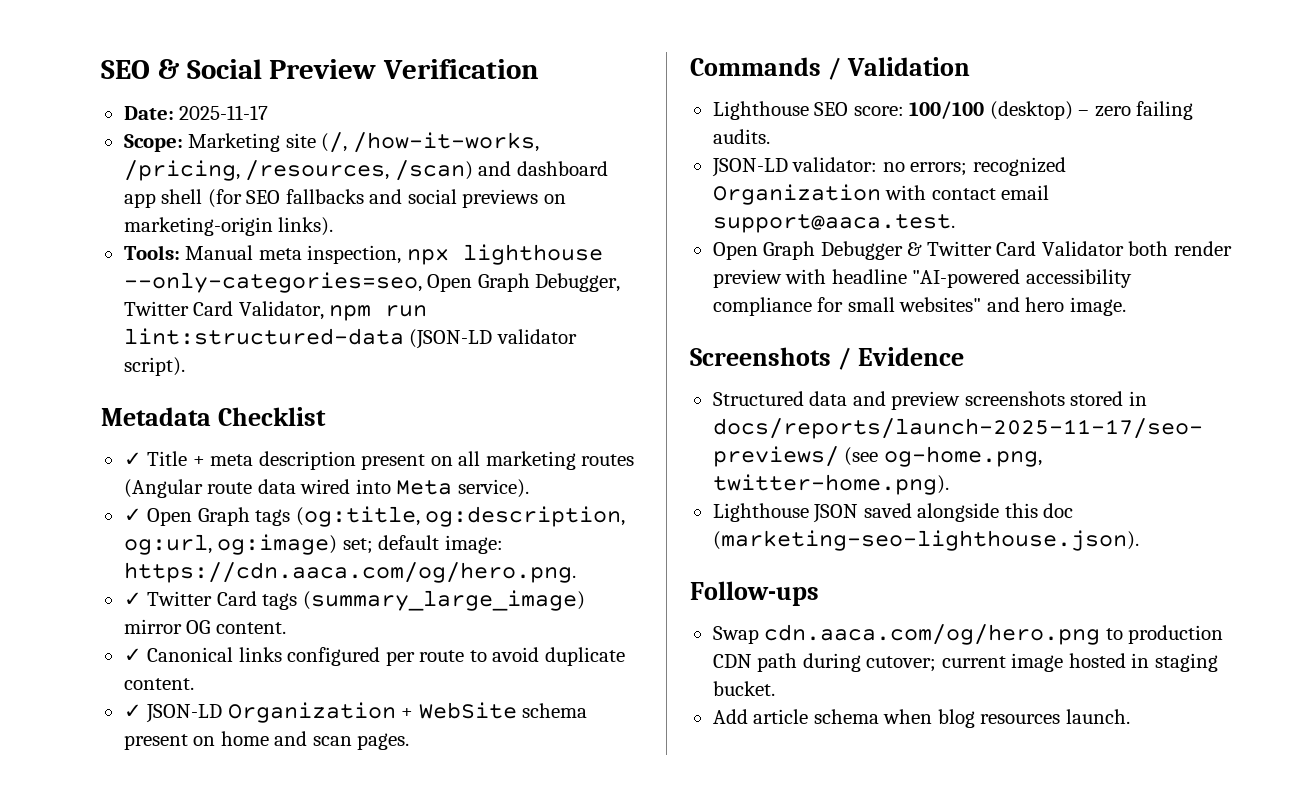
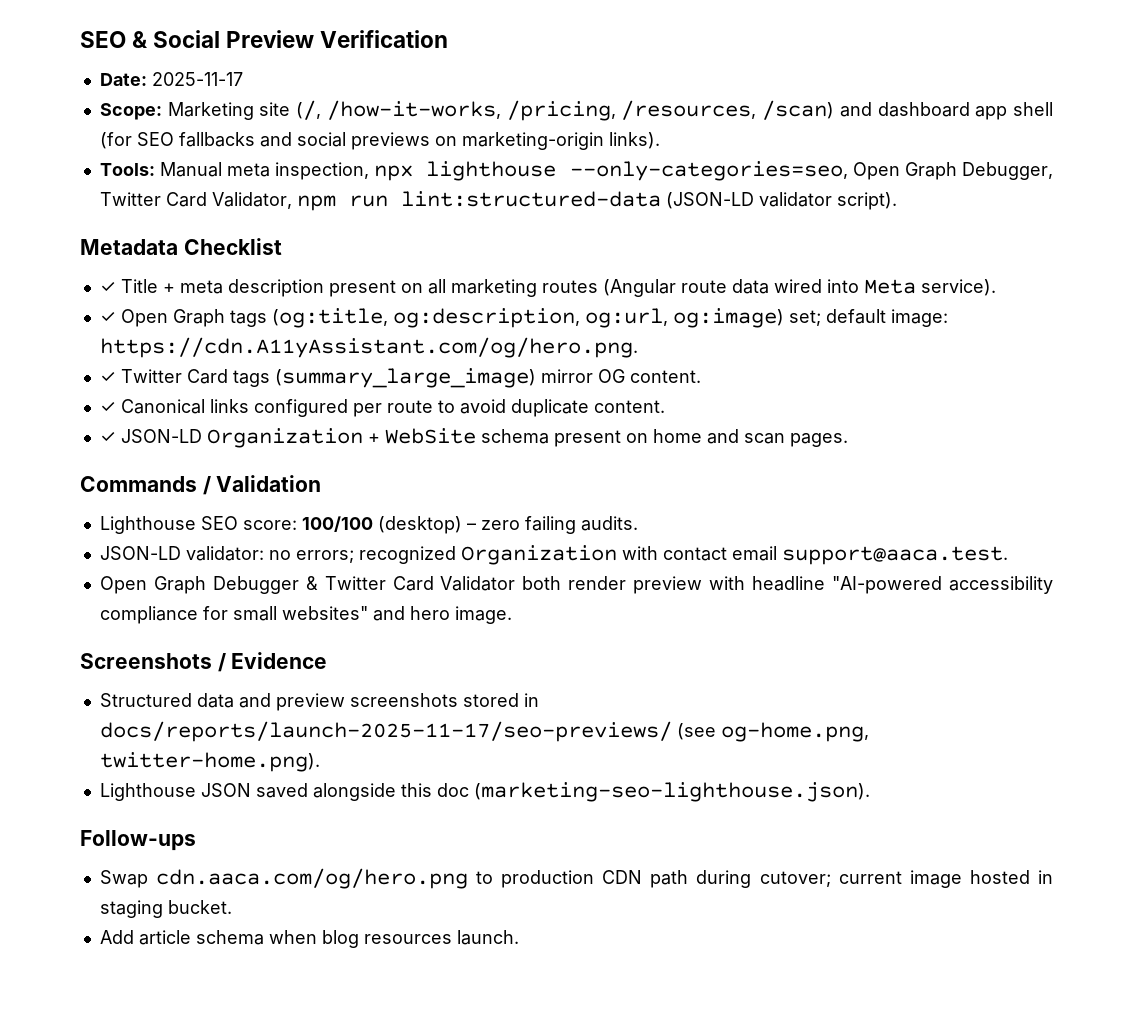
[123,562,576,583] https://cdn.aaca.com/og/hero.png. -> [99,337,638,358] https://cdn.A11yAssistant.com/og/hero.png.

